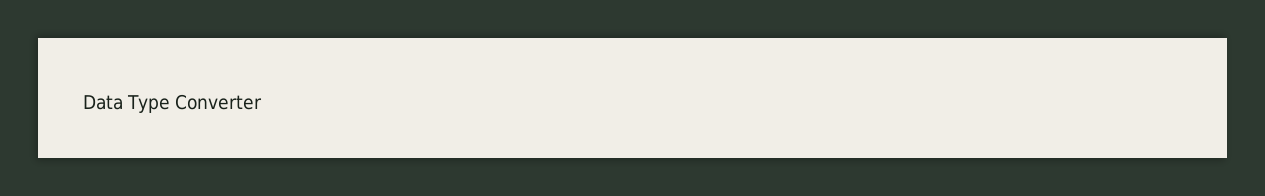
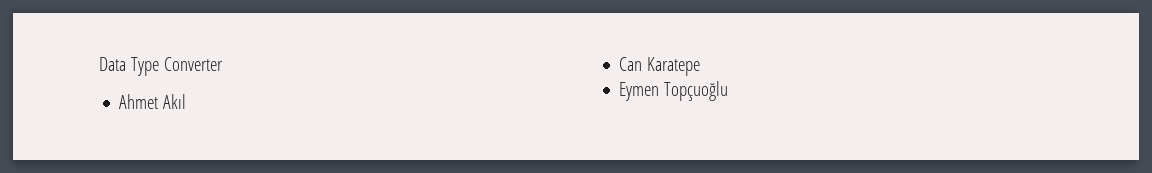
(263, 102) none -> [119,94,187,109] [619,57,701,76] [619,81,729,101] // Ahmet Akıl // Can Karatepe // Eymen Topçuoğlu

